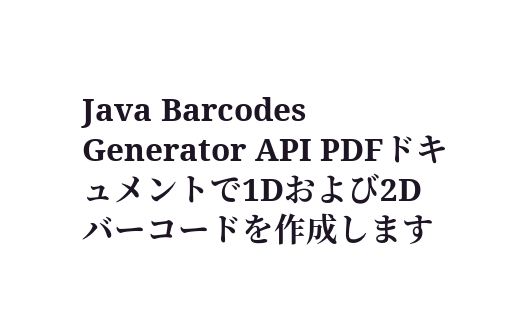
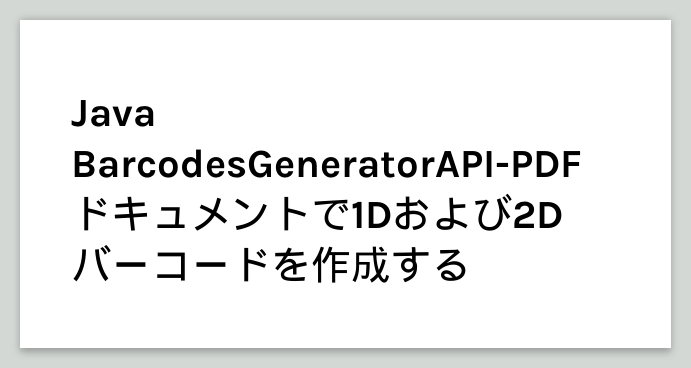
[160,97,306,121] [82,139,385,161] Barcodes Generator API PDF -> [71,149,582,178] BarcodesGeneratorAPI-PDF
[338,215,434,244] します -> [391,247,471,283] する

